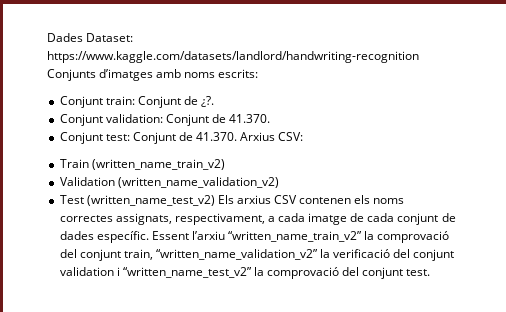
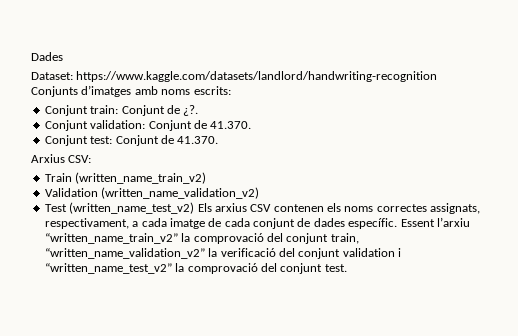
(83, 37) none -> (63, 56) //
(238, 136) none -> (219, 140) //

